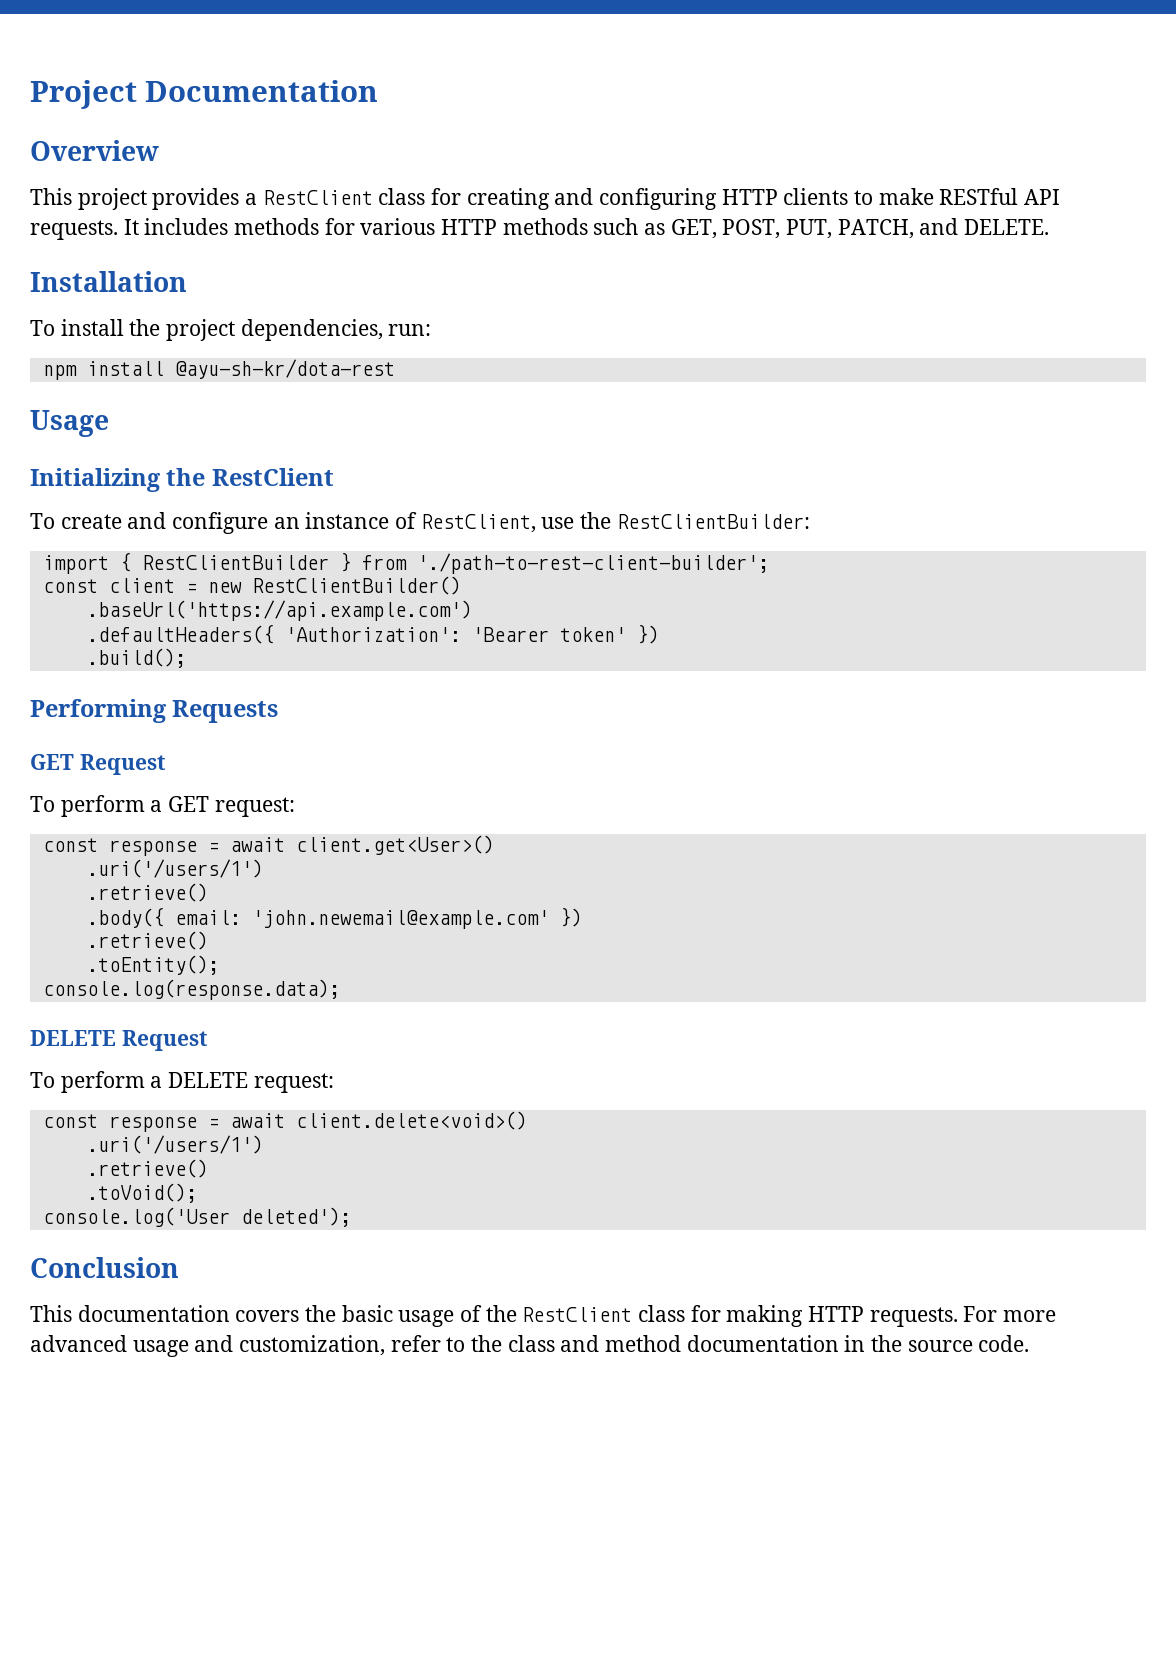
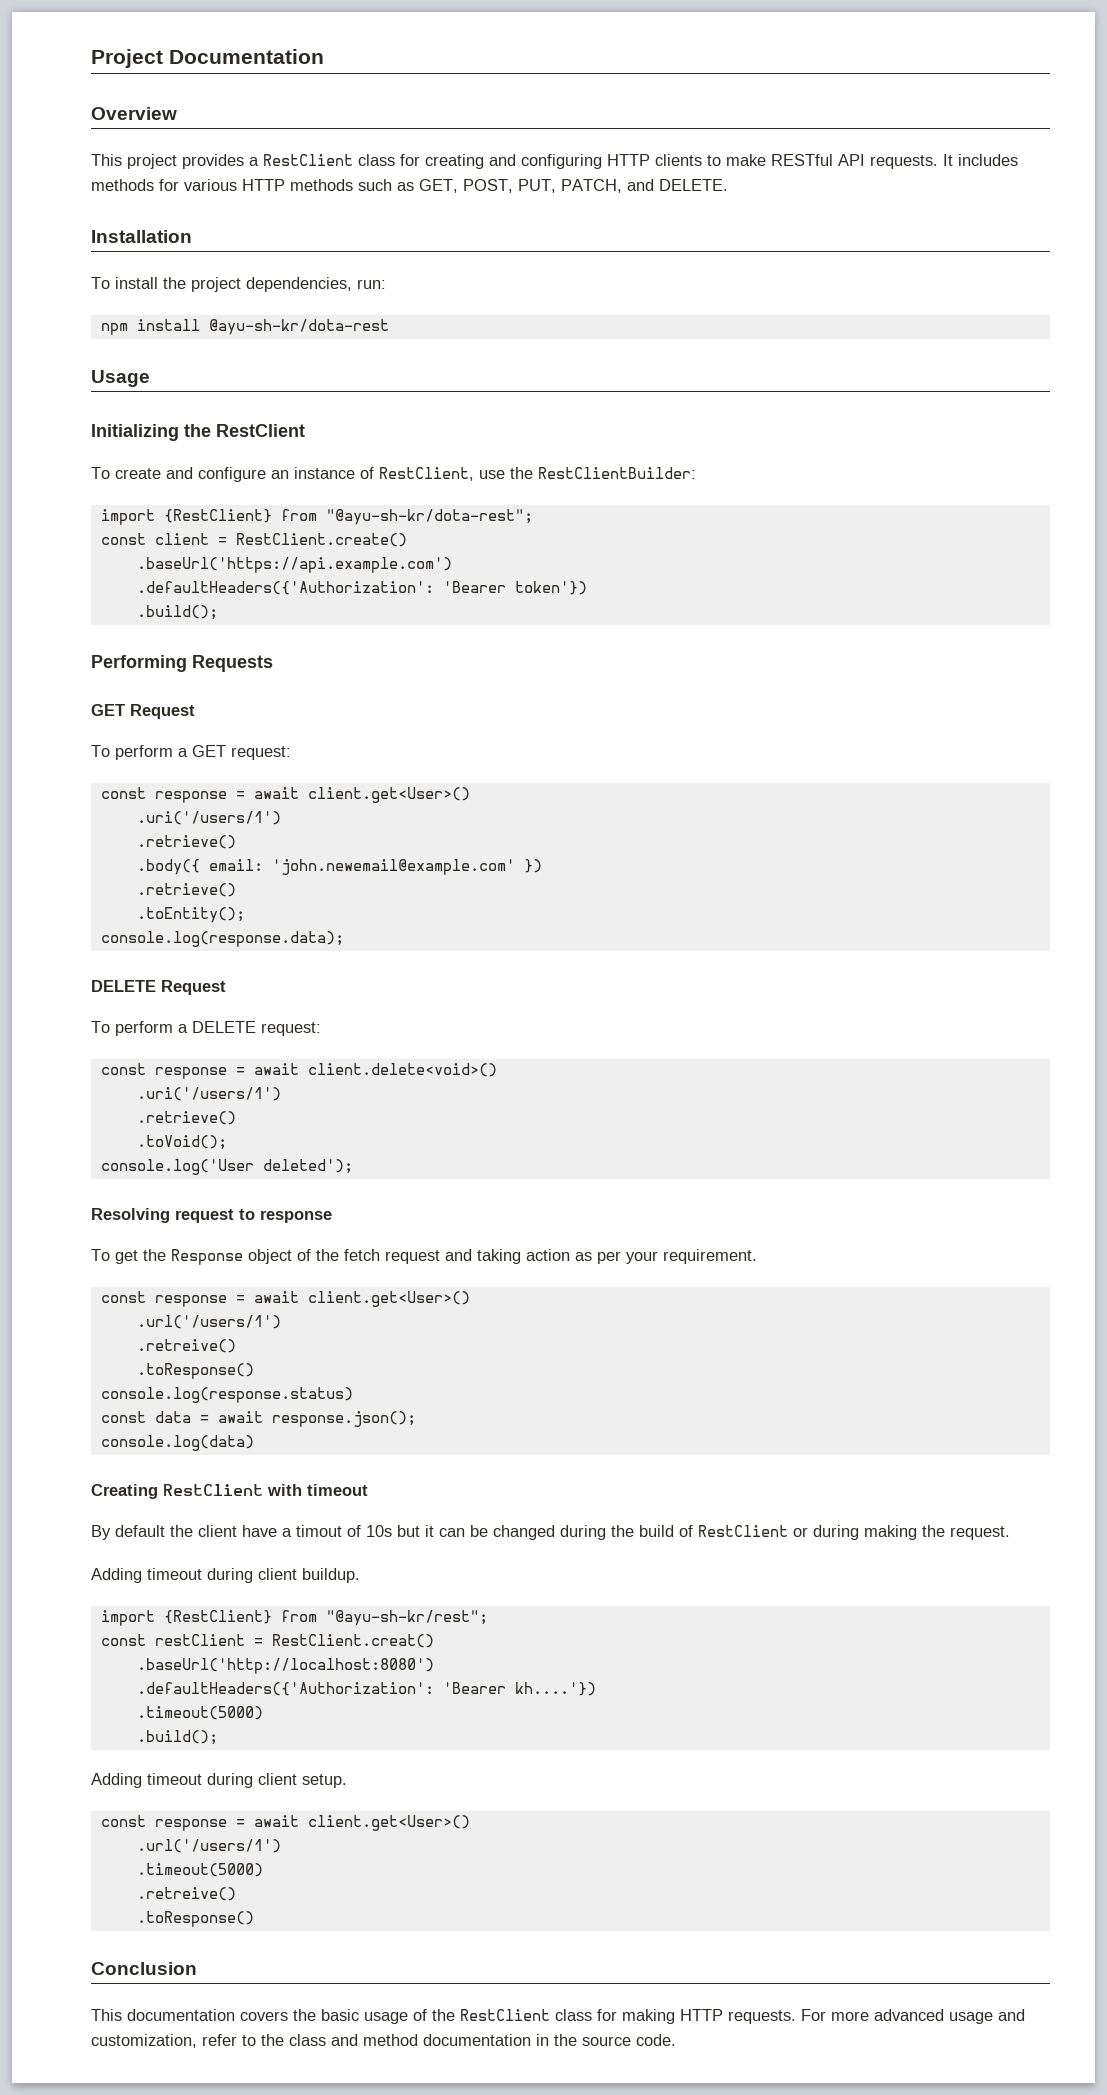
[119,552,769,574] { RestClientBuilder } from './path-to-rest-client-builder'; -> [163,509,533,525] {RestClient} from "@ayu-sh-kr/dota-rest";
[207,576,461,595] new RestClientBuilder() -> [235,533,407,547] RestClient.create()
[86,624,659,644] .defaultHeaders({ 'Authorization': 'Bearer token' }) -> [136,581,587,595] .defaultHeaders({'Authorization': 'Bearer token'})
(351, 1217) none -> [91,1208,332,1223] [91,1249,757,1265] [100,1291,470,1307] [136,1315,281,1329] [136,1339,236,1353] [136,1363,254,1379] [100,1387,353,1403] [100,1411,416,1427] [100,1435,254,1451] [91,1484,368,1499] [91,1525,1010,1540] [91,1568,360,1583] [100,1610,488,1626] [100,1634,434,1648] [136,1658,434,1674] [136,1682,596,1696] [136,1706,263,1720] [136,1730,218,1745] [91,1773,347,1788] [100,1815,470,1831] [136,1839,281,1853] [136,1863,263,1877] [136,1887,236,1901] [136,1911,254,1927] // Resolving request to response // To get the Response object of the fetch request and taking action as per your requirement. // const response = await client.get<User>() // .url('/users/1') // .retreive() // .toResponse() // console.log(response.status) // const data = await response.json(); // console.log(data) // Creating RestClient with timeout // By default the client have a timout of 10s but it can be changed during the build of RestClient or during making the request. // Adding timeout during client buildup. // import {RestClient} from "@ayu-sh-kr/rest"; // const restClient = RestClient.creat() // .baseUrl('http://localhost:8080') // .defaultHeaders({'Authorization': 'Bearer kh....'}) // .timeout(5000) // .build(); // Adding timeout during client setup. // const response = await client.get<User>() // .url('/users/1') // .timeout(5000) // .retreive() // .toResponse()

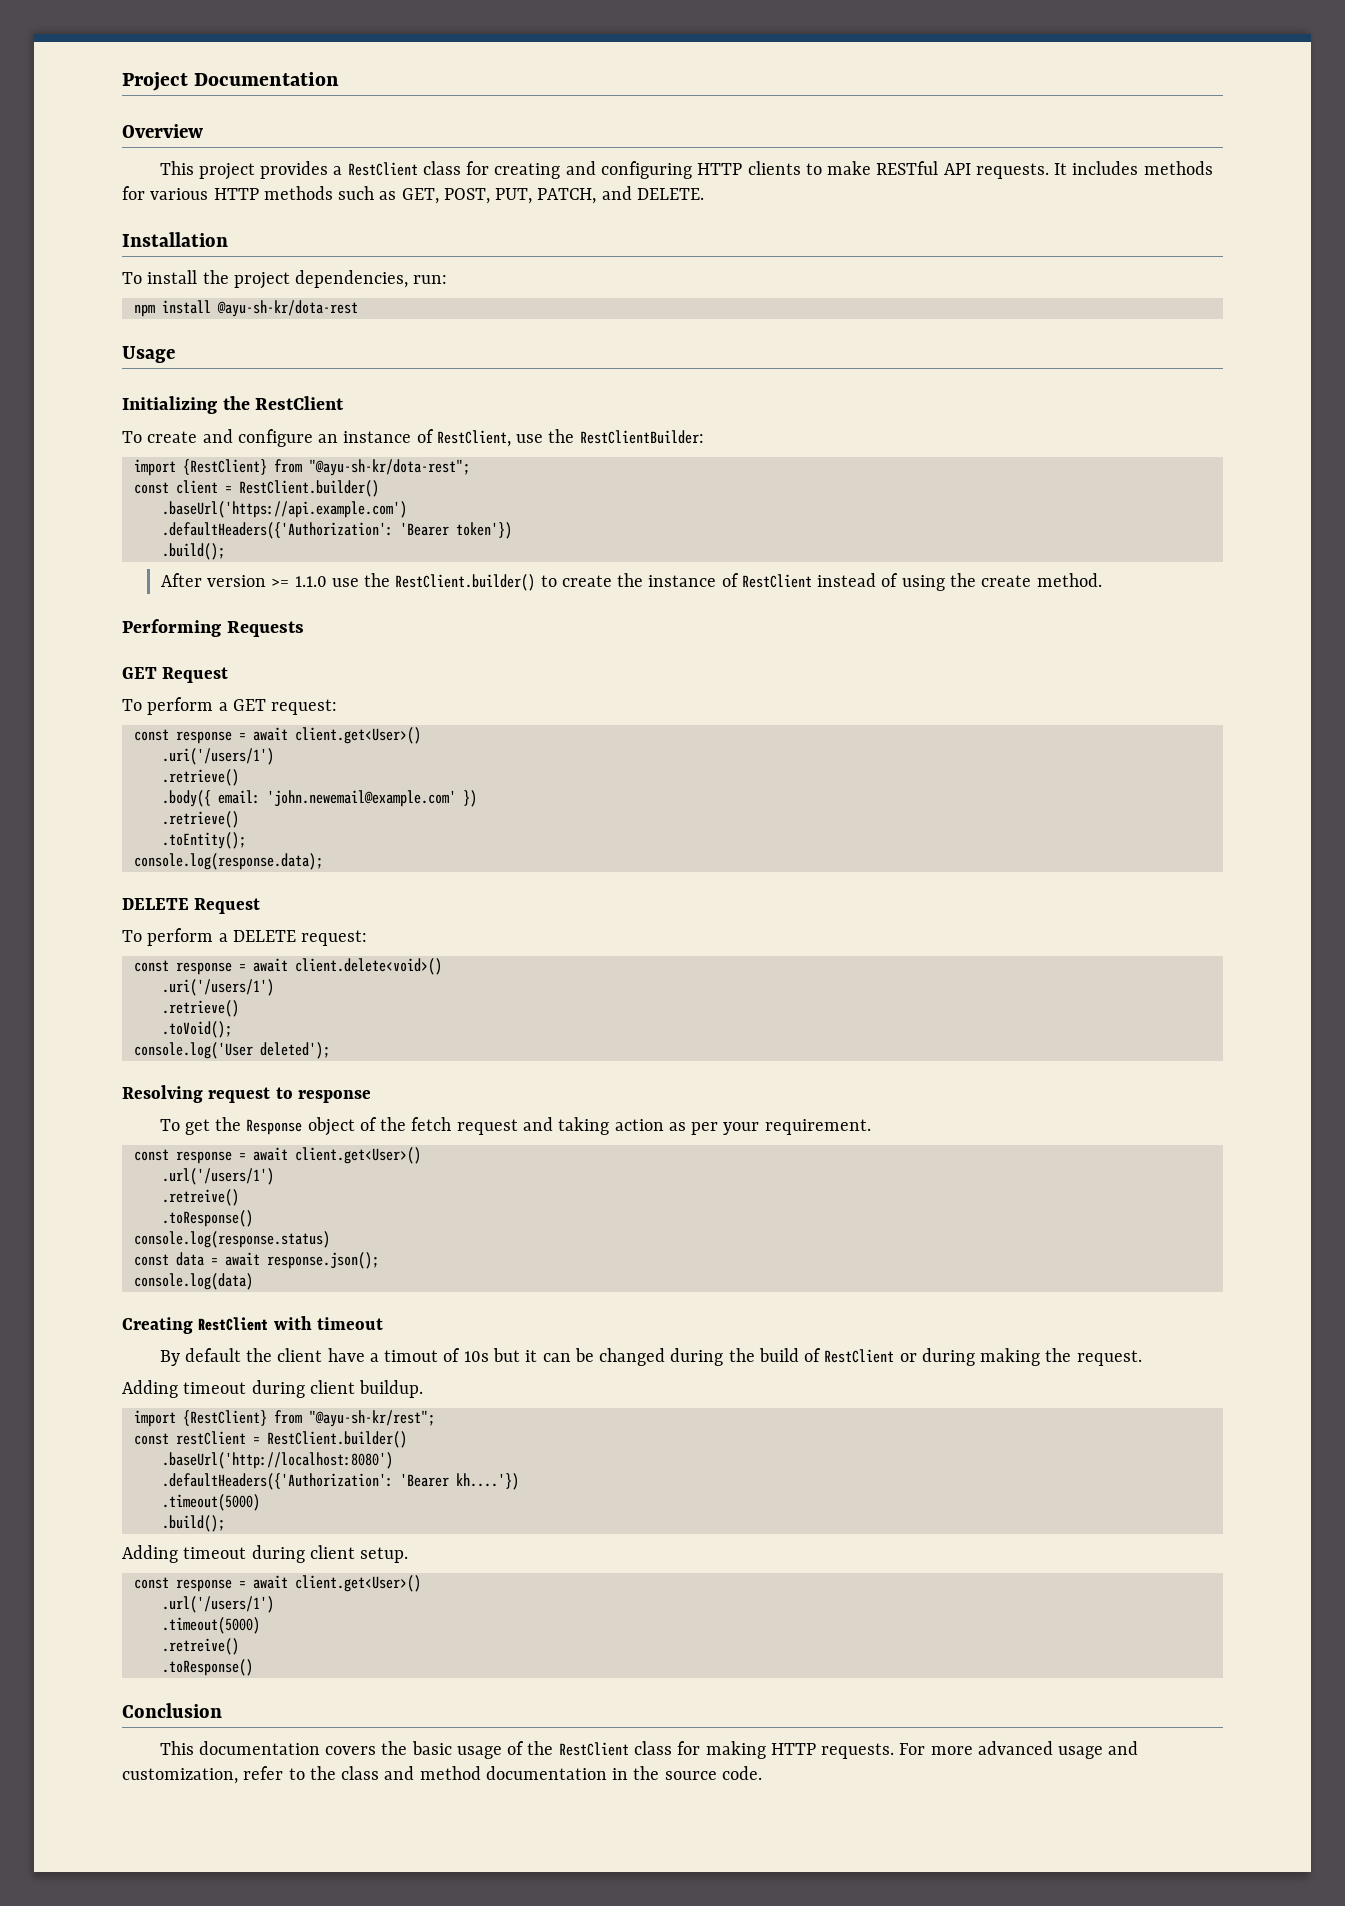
[235,533,407,547] RestClient.create() -> [238,480,379,497] RestClient.builder()
(218, 612) none -> [160,573,1102,591] // After version >= 1.1.0 use the RestClient.builder() to create the instance of RestClient instead of using the create method.
[271,1634,434,1648] RestClient.creat() -> [266,1431,407,1448] RestClient.builder()

